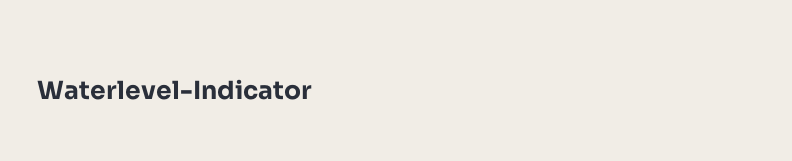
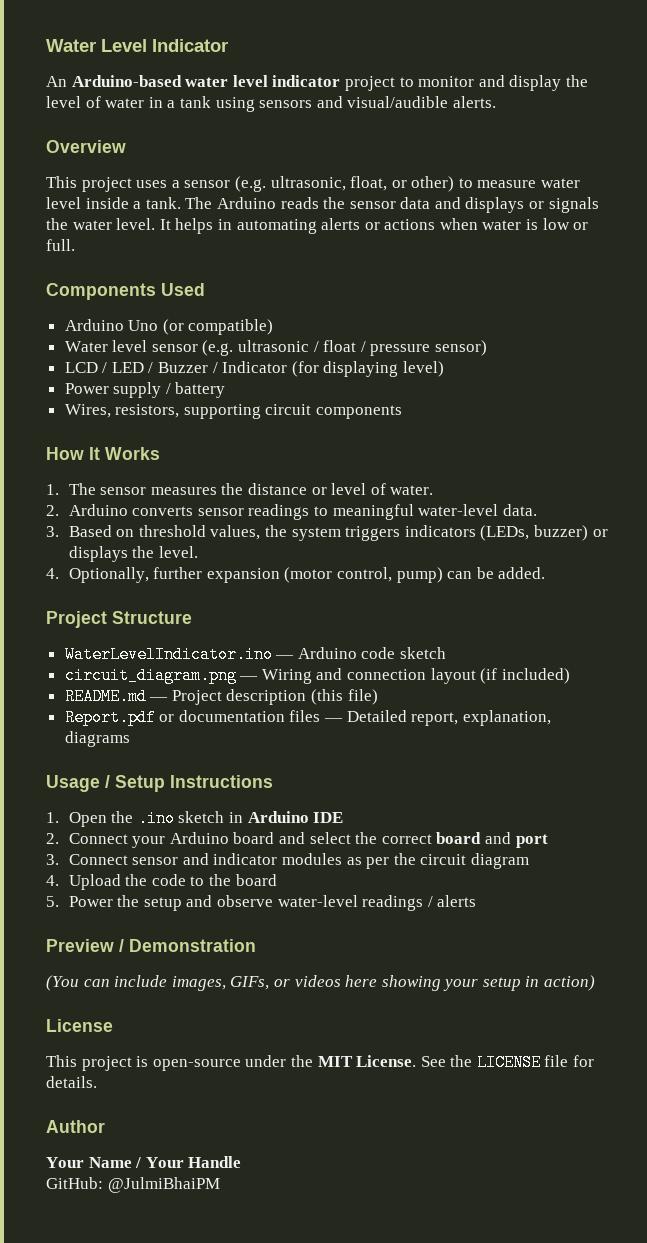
[37,79,312,100] Waterlevel-Indicator -> [46,39,228,52] [46,75,588,91] [46,96,496,112] [46,140,126,153] [46,176,581,192] [46,197,599,213] [46,218,589,234] [46,239,75,251] [46,283,205,300] [64,319,274,335] [64,340,488,356] [64,361,445,377] [64,382,226,398] [64,404,403,419] [46,447,160,460] [46,483,434,495] [46,504,537,520] [46,525,608,541] [68,546,198,562] [46,567,546,583] [46,611,192,628] [64,646,447,663] [64,667,570,684] [64,688,378,705] [64,709,551,726] [64,731,130,747] [46,775,273,792] [46,810,344,827] [46,832,548,848] [46,853,529,869] [46,874,277,890] [46,895,477,911] [46,939,256,952] [46,975,596,991] [46,1019,113,1032] [46,1054,595,1071] [46,1076,97,1088] [46,1120,105,1133] [46,1156,242,1168] [46,1177,220,1193] Water Level Indicator // An Arduino-based water level indicator project to monitor and display the level of water in a tank using sensors and visual/audible alerts. // Overview // This project uses a sensor (e.g. ultrasonic, float, or other) to measure water level inside a tank. The Arduino reads the sensor data and displays or signals the water level. It helps in automating alerts or actions when water is low or full. // Components Used // Arduino Uno (or compatible) // Water level sensor (e.g. ultrasonic / float / pressure sensor) // LCD / LED / Buzzer / Indicator (for displaying level) // Power supply / battery // Wires, resistors, supporting circuit components // How It Works // 1. The sensor measures the distance or level of water. // 2. Arduino converts sensor readings to meaningful water-level data. // 3. Based on threshold values, the system triggers indicators (LEDs, buzzer) or displays the level. // 4. Optionally, further expansion (motor control, pump) can be added. // Project Structure // WaterLevelIndicator.ino — Arduino code sketch // circuit_diagram.png — Wiring and connection layout (if included) // README.md — Project description (this file) // Report.pdf or documentation files — Detailed report, explanation, diagrams // Usage / Setup Instructions // 1. Open the .ino sketch in Arduino IDE // 2. Connect your Arduino board and select the correct board and port // 3. Connect sensor and indicator modules as per the circuit diagram // 4. Upload the code to the board // 5. Power the setup and observe water-level readings / alerts // Preview / Demonstration // (You can include images, GIFs, or videos here showing your setup in action) // License // This project is open-source under the MIT License. See the LICENSE file for details. // Author // Your Name / Your Handle // GitHub: @JulmiBhaiPM

